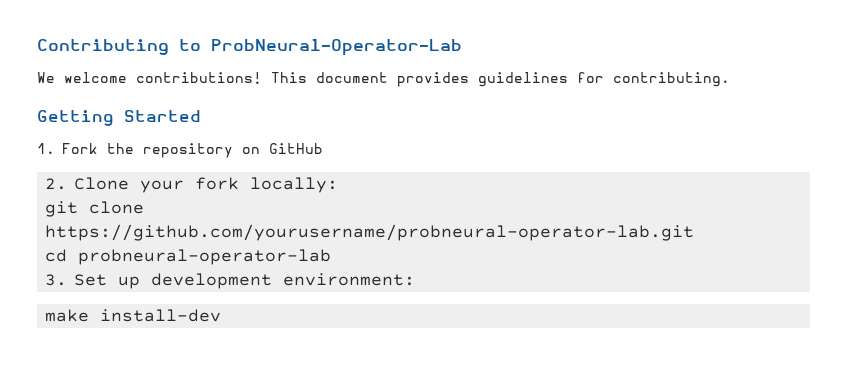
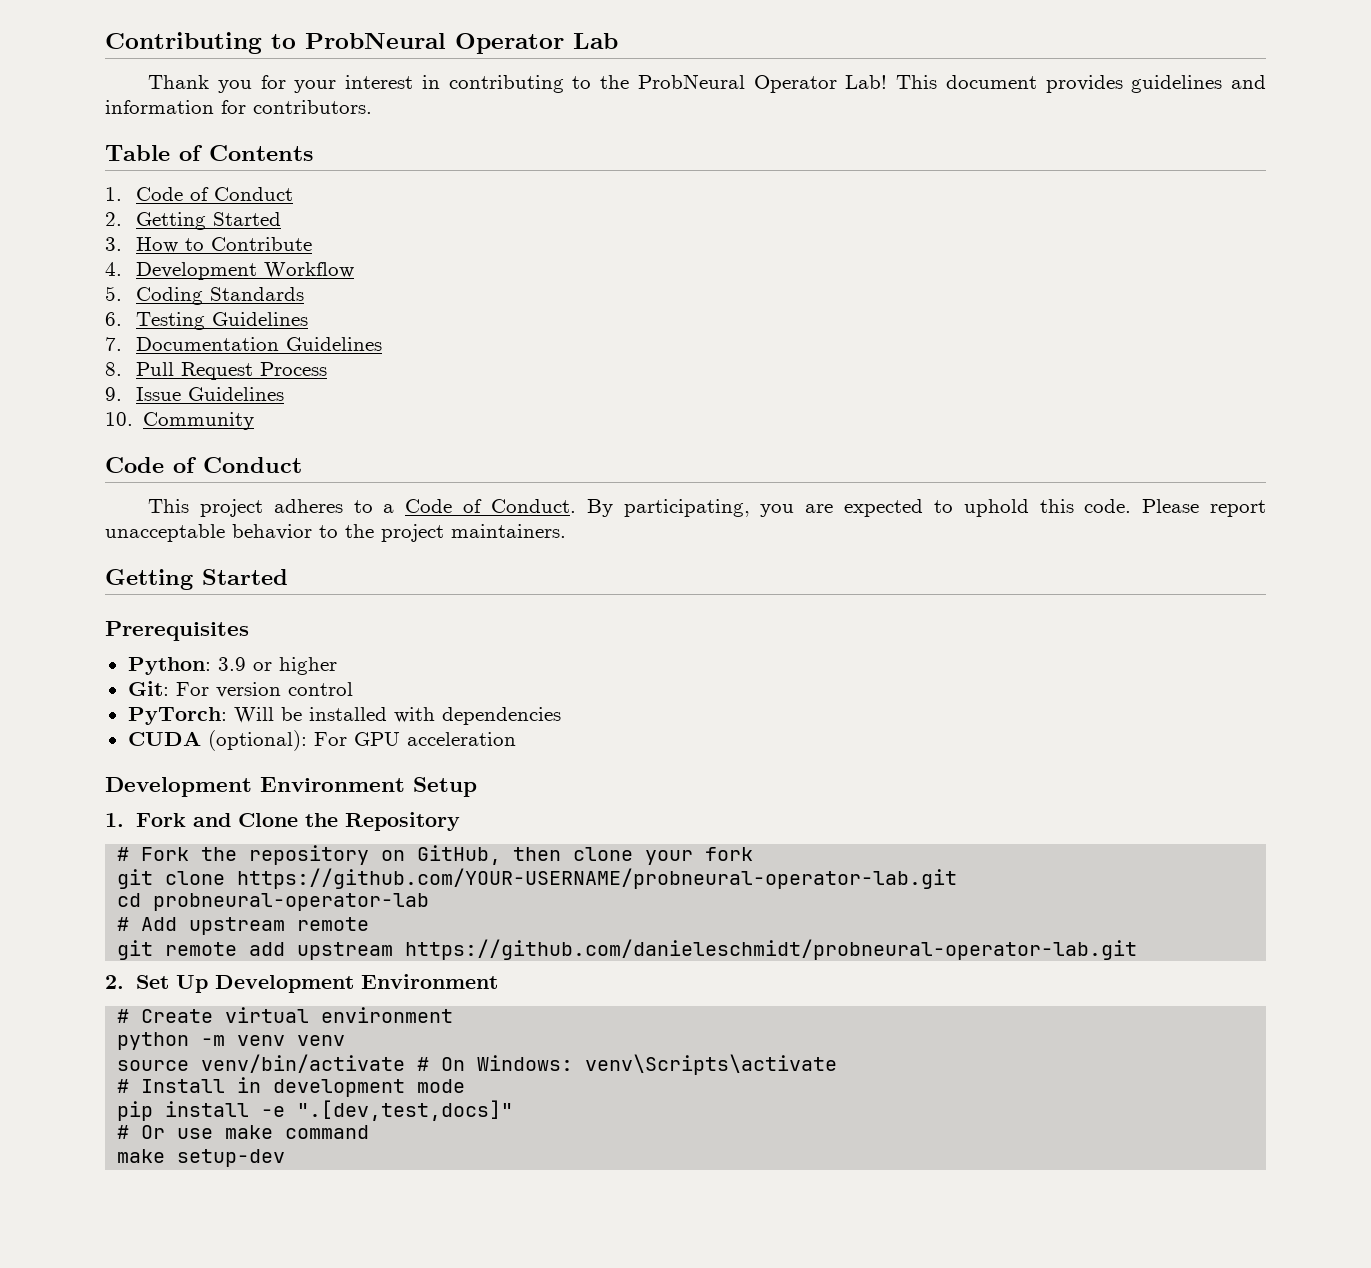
[211,39,462,56] [37,72,730,87] [37,110,201,126] [37,143,323,158] [45,177,130,190] ProbNeural-Operator-Lab // We welcome contributions! This document provides guidelines for contributing. // Getting Started // 1. Fork the repository on GitHub // 2. Clone -> [305,32,618,54] [148,74,1266,93] [105,100,372,114] [105,145,313,161] [105,187,294,201] [105,212,282,230] [105,237,313,253] [105,262,355,280] [105,286,305,305] [105,312,309,330] [105,337,383,351] [105,362,328,380] [105,387,285,401] [105,412,255,430] [105,457,302,473] [148,499,1267,517] [105,524,566,542] [105,569,288,590] [105,621,249,641] [127,657,337,675] [127,681,353,698] [127,707,561,725] [127,730,516,751] [105,777,477,797] [105,812,461,831] [117,845,634,865] ProbNeural Operator Lab // Thank you for your interest in contributing to the ProbNeural Operator Lab! This document provides guidelines and information for contributors. // Table of Contents // 1. Code of Conduct // 2. Getting Started // 3. How to Contribute // 4. Development Workflow // 5. Coding Standards // 6. Testing Guidelines // 7. Documentation Guidelines // 8. Pull Request Process // 9. Issue Guidelines // 10. Community // Code of Conduct // This project adheres to a Code of Conduct. By participating, you are expected to uphold this code. Please report unacceptable behavior to the project maintainers. // Getting Started // Prerequisites // Python: 3.9 or higher // Git: For version control // PyTorch: Will be installed with dependencies // CUDA (optional): For GPU acceleration // Development Environment Setup // 1. Fork and Clone the Repository // # Fork the repository on GitHub, then clone
[250,177,339,193] locally: -> (754, 854) none
[45,224,695,241] https://github.com/yourusername/probneural-operator-lab.git -> [237,868,958,889] https://github.com/YOUR-USERNAME/probneural-operator-lab.git
[45,273,416,289] [45,309,222,322] 3. Set up development environment: // make install-dev -> [117,917,370,935] [117,939,1138,960] [105,974,499,993] [117,1007,454,1023] [117,1032,346,1050] [117,1054,838,1075] [117,1077,466,1097] [117,1100,514,1121] [117,1125,370,1139] [117,1149,286,1167] # Add upstream remote // git remote add upstream https://github.com/danieleschmidt/probneural-operator-lab.git // 2. Set Up Development Environment // # Create virtual environment // python -m venv venv // source venv/bin/activate # On Windows: venv\Scripts\activate // # Install in development mode // pip install -e ".[dev,test,docs]" // # Or use make command // make setup-dev

